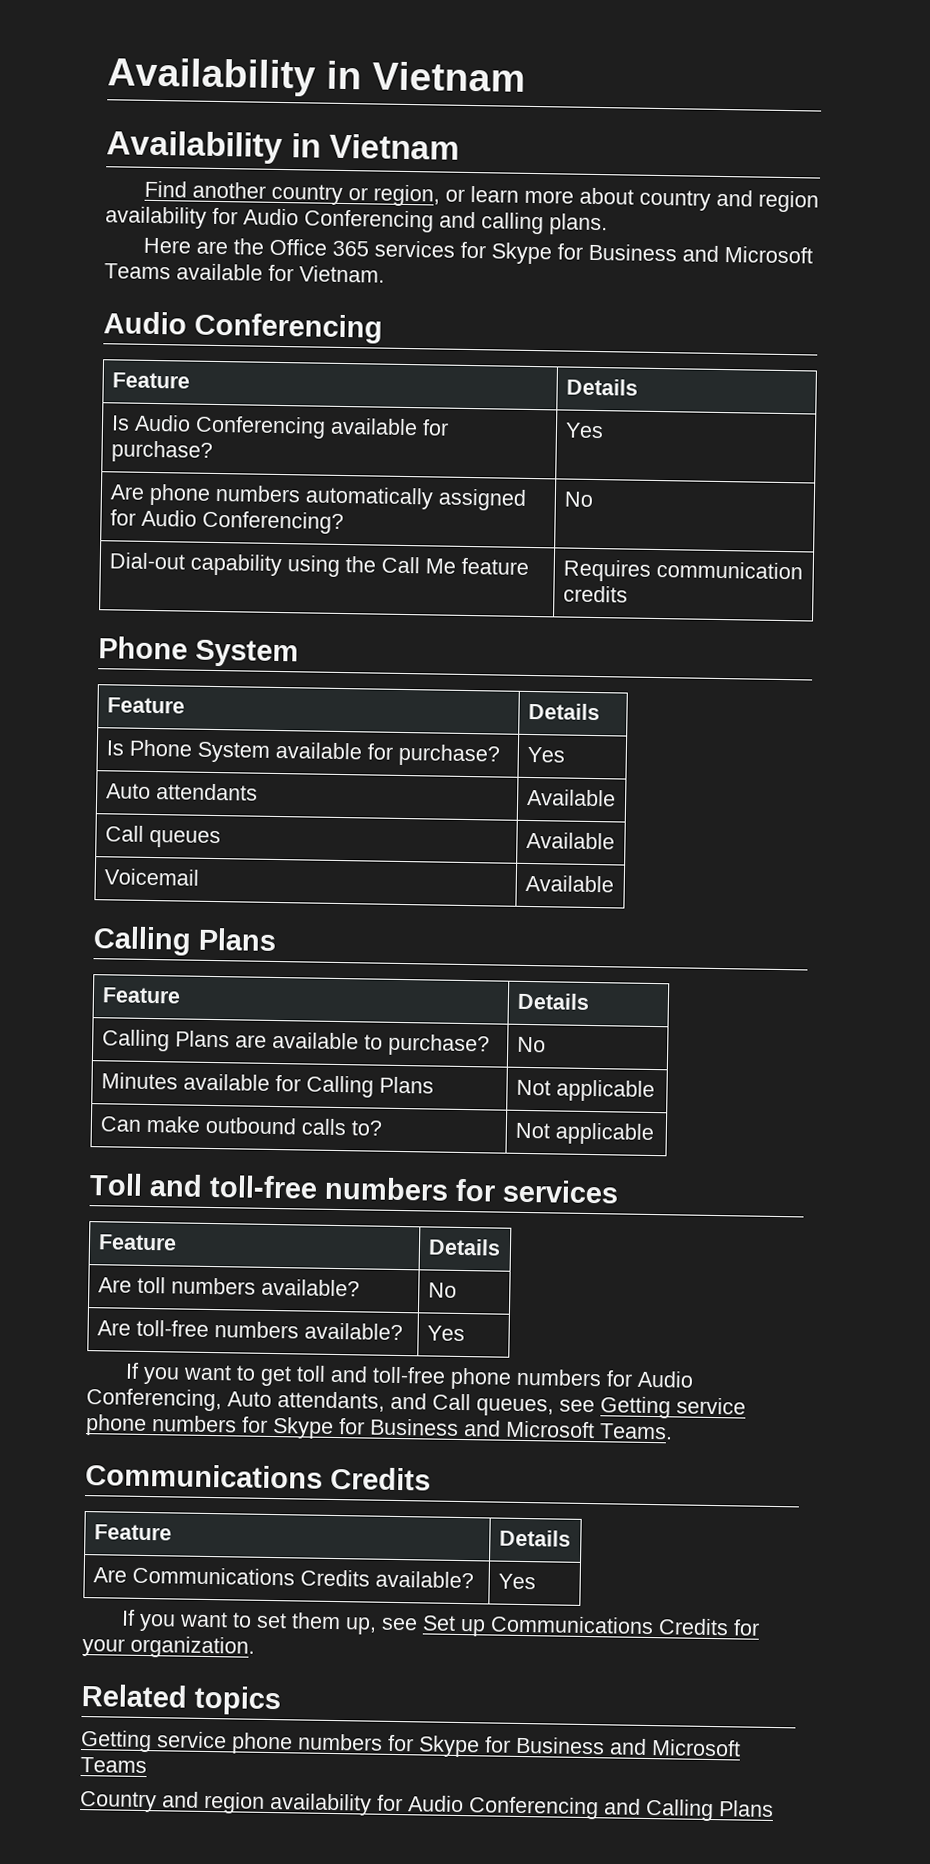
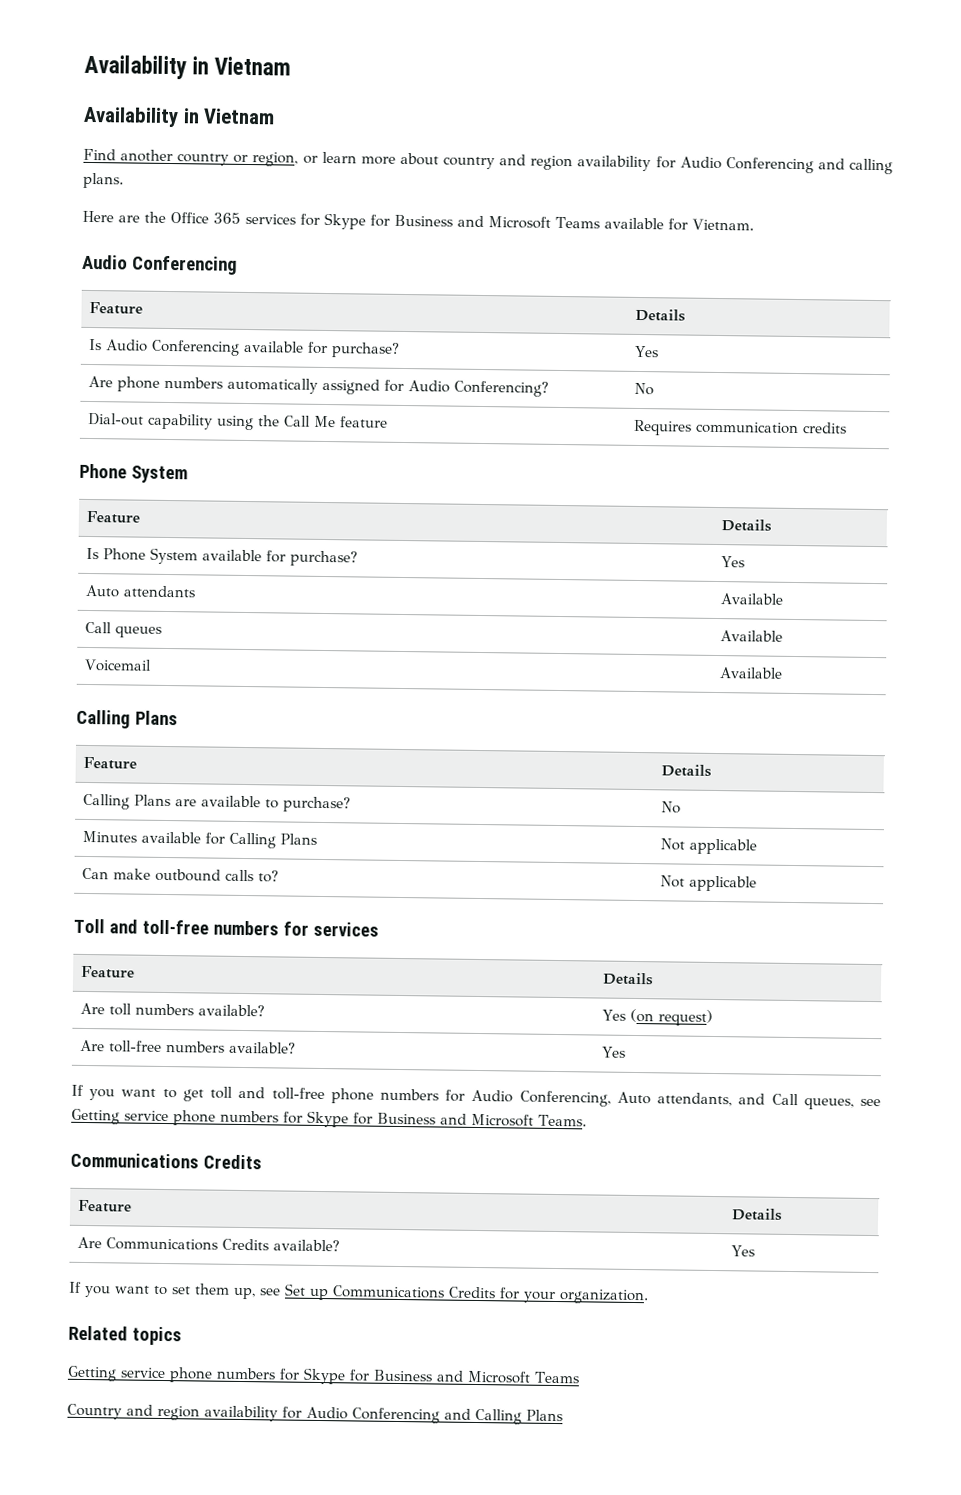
[427,1282,457,1298] No -> [601,1008,713,1026] Yes (on request)

